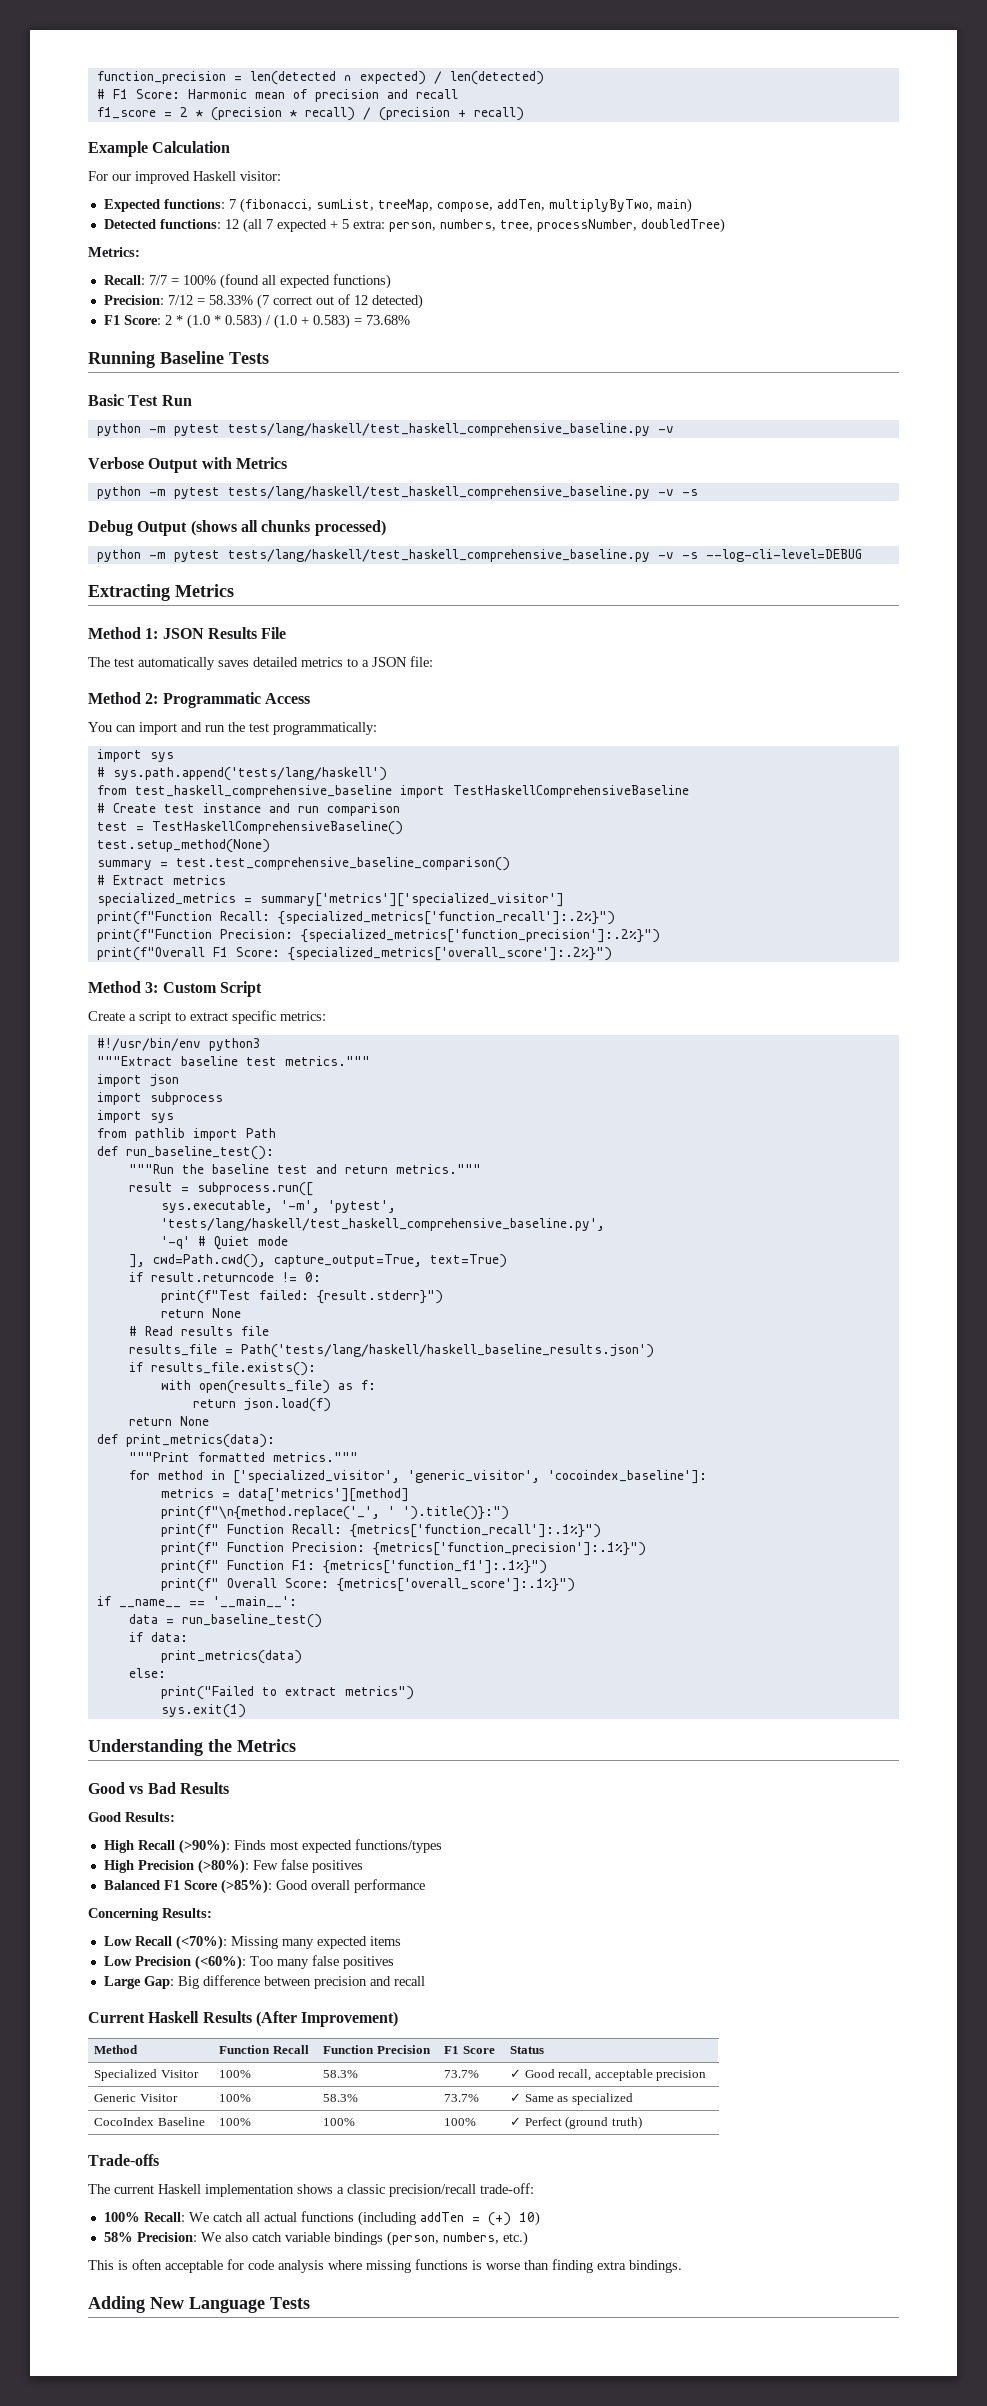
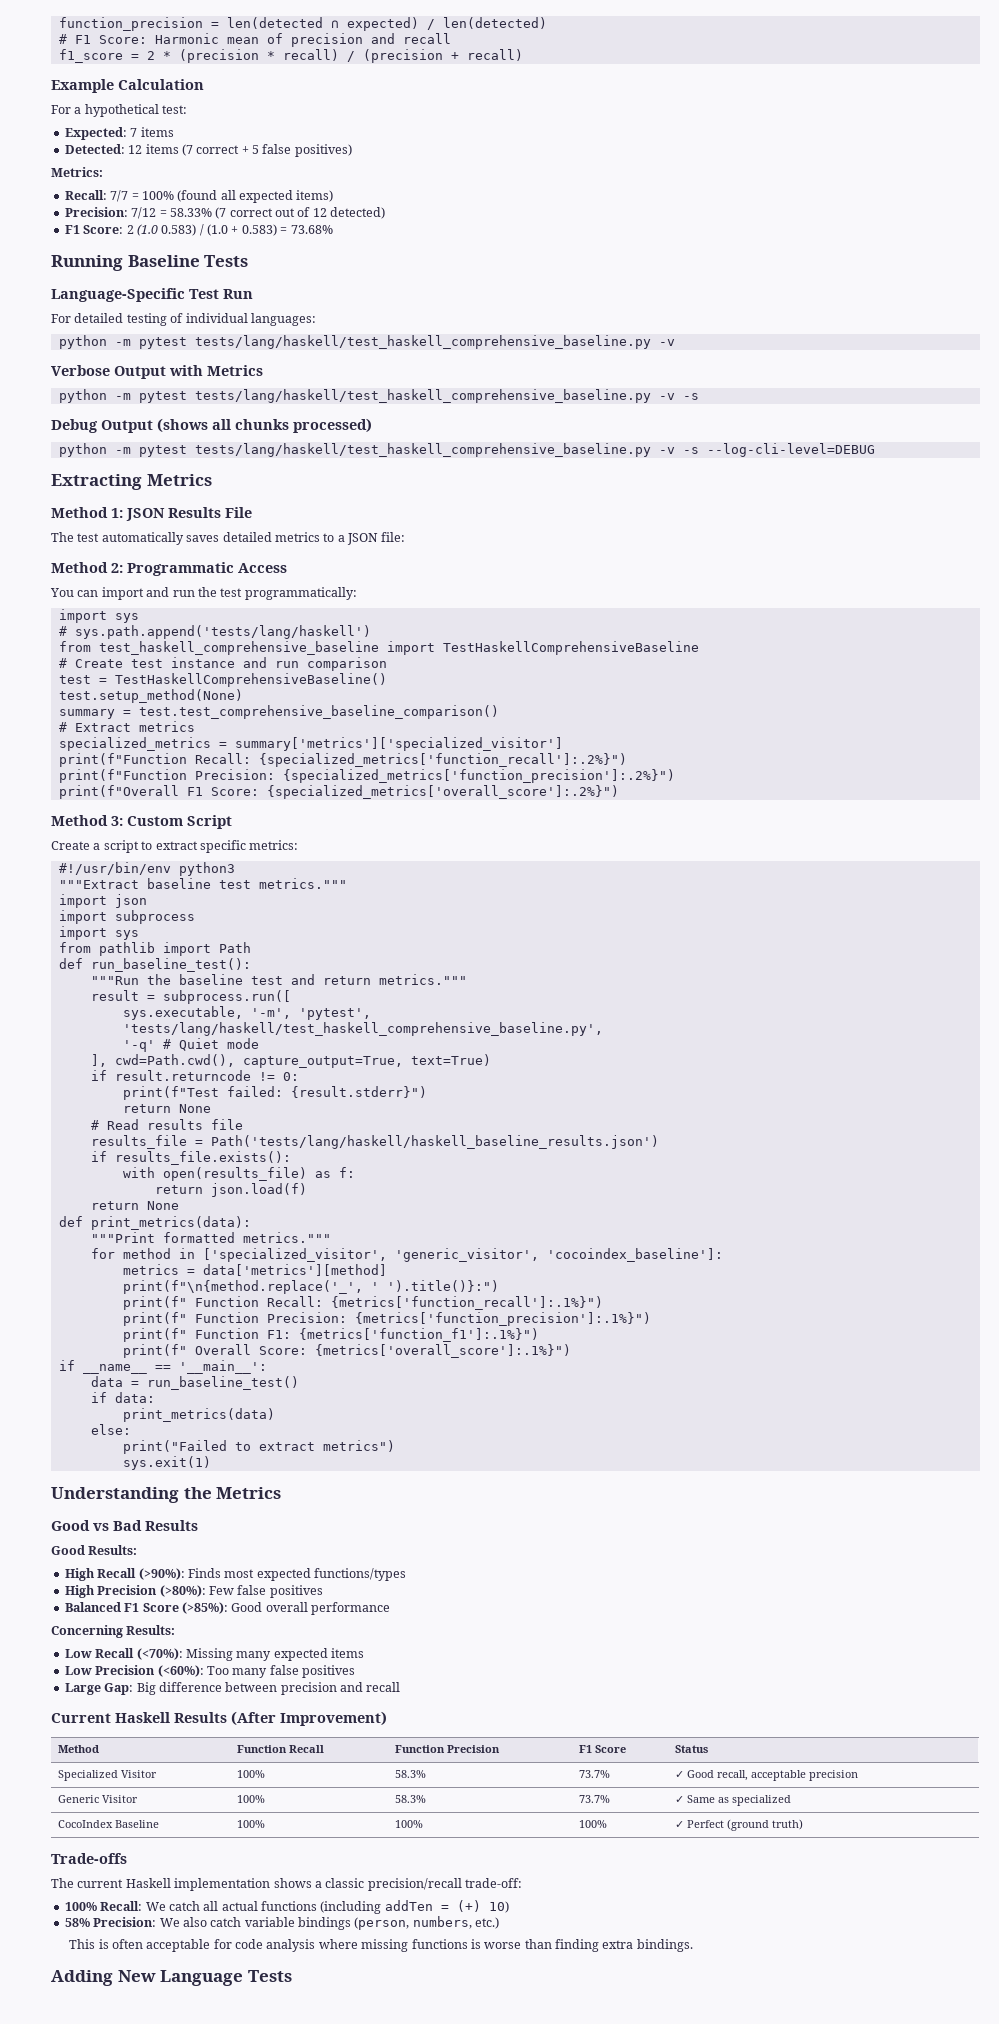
[112,171,281,184] [103,198,692,213] [103,218,725,233] our improved Haskell visitor: // Expected functions: 7 (fibonacci, sumList, treeMap, compose, addTen, multiplyByTwo, main) // Detected functions: 12 (all 7 expected + 5 extra: person, numbers, tree, processNumber, doubledTree) -> [74,104,188,117] [64,127,174,140] [64,144,352,157] a hypothetical test: // Expected: 7 items // Detected: 12 items (7 correct + 5 false positives)
[332,274,391,289] functions) -> [296,190,334,202] items)
[175,314,221,329] * (1.0 * -> [136,224,158,236] (1.0
[88,394,124,406] Basic -> [51,288,185,302] Language-Specific
(192, 400) none -> [51,313,316,326] // For detailed testing of individual languages:

